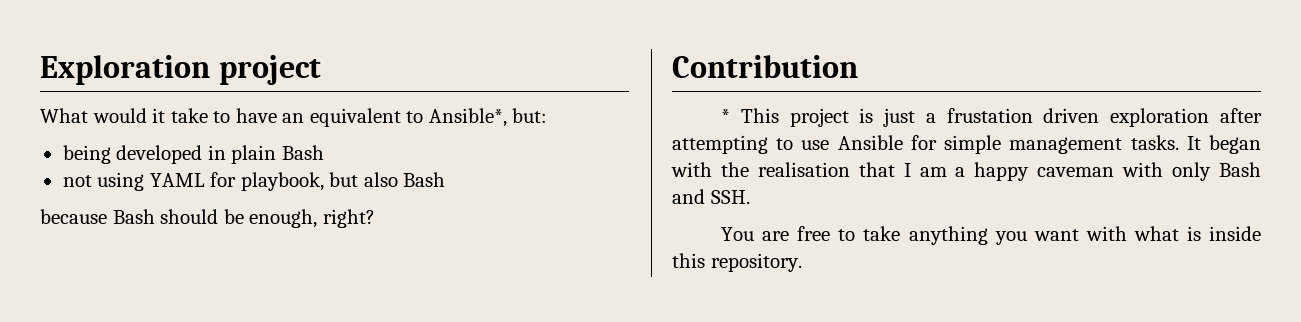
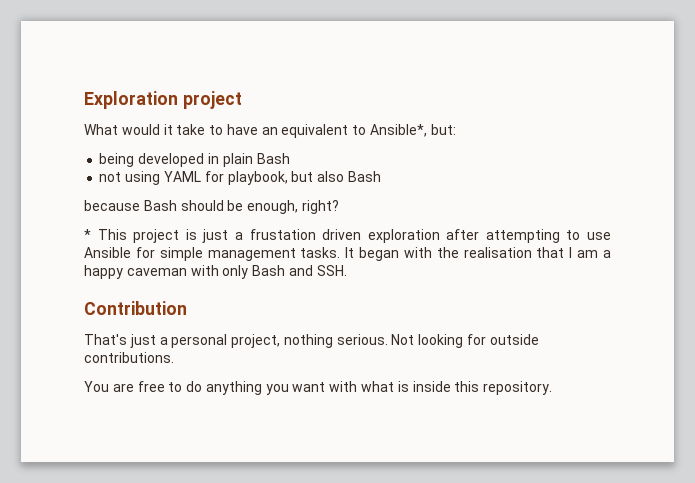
[672,55,858,78] // Contribution -> (339, 207) none
(750, 197) none -> [84,301,187,315] [84,334,539,348] [84,352,174,363] // Contribution // That's just a personal project, nothing serious. Not looking for outside contributions.
[863,226,901,241] take -> [186,381,203,392] do

